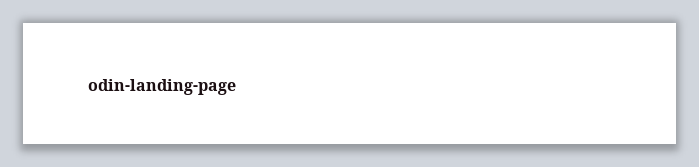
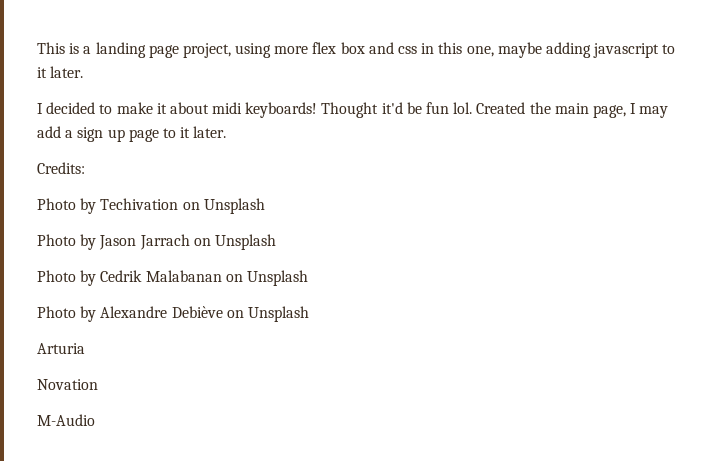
[88,79,236,95] odin-landing-page -> [37,42,676,58] [37,66,84,78] [37,102,669,118] [37,126,227,142] [37,162,85,174] [37,198,265,214] [37,234,276,250] [37,270,308,286] [37,306,309,322] [37,343,85,354] [37,379,98,390] [37,414,95,426] This is a landing page project, using more flex box and css in this one, maybe adding javascript to it later. // I decided to make it about midi keyboards! Thought it'd be fun lol. Created the main page, I may add a sign up page to it later. // Credits: // Photo by Techivation on Unsplash // Photo by Jason Jarrach on Unsplash // Photo by Cedrik Malabanan on Unsplash // Photo by Alexandre Debiève on Unsplash // Arturia // Novation // M-Audio

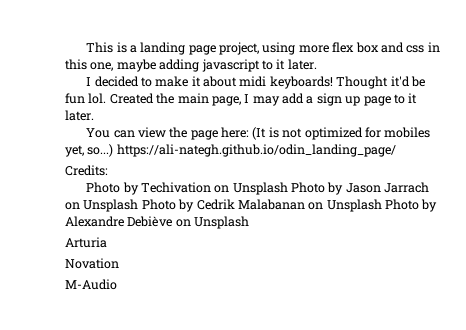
(227, 132) none -> [86,127,431,140] [65,144,396,157] // You can view the page here: (It is not optimized for mobiles yet, so...) https://ali-nategh.github.io/odin_landing_page/
(265, 206) // -> (288, 188) none
(276, 242) // -> (139, 205) none
(308, 278) // -> (382, 205) none

